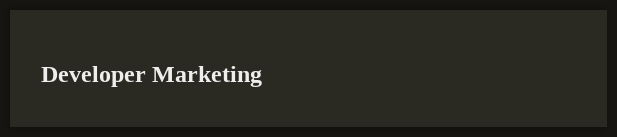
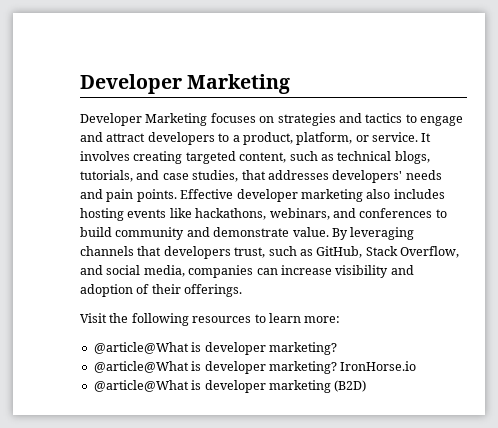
[41,66,263,87] Developer Marketing -> [80,74,291,94] [80,113,463,126] [80,132,432,145] [80,151,430,164] [80,170,442,183] [80,189,445,202] [80,208,447,221] [80,227,415,240] [80,246,459,259] [80,265,414,278] [80,284,243,297] [80,313,341,326] [93,342,337,355] [93,361,417,374] [93,380,367,393] Developer Marketing // Developer Marketing focuses on strategies and tactics to engage and attract developers to a product, platform, or service. It involves creating targeted content, such as technical blogs, tutorials, and case studies, that addresses developers' needs and pain points. Effective developer marketing also includes hosting events like hackathons, webinars, and conferences to build community and demonstrate value. By leveraging channels that developers trust, such as GitHub, Stack Overflow, and social media, companies can increase visibility and adoption of their offerings. // Visit the following resources to learn more: // @article@What is developer marketing? // @article@What is developer marketing? IronHorse.io // @article@What is developer marketing (B2D)

